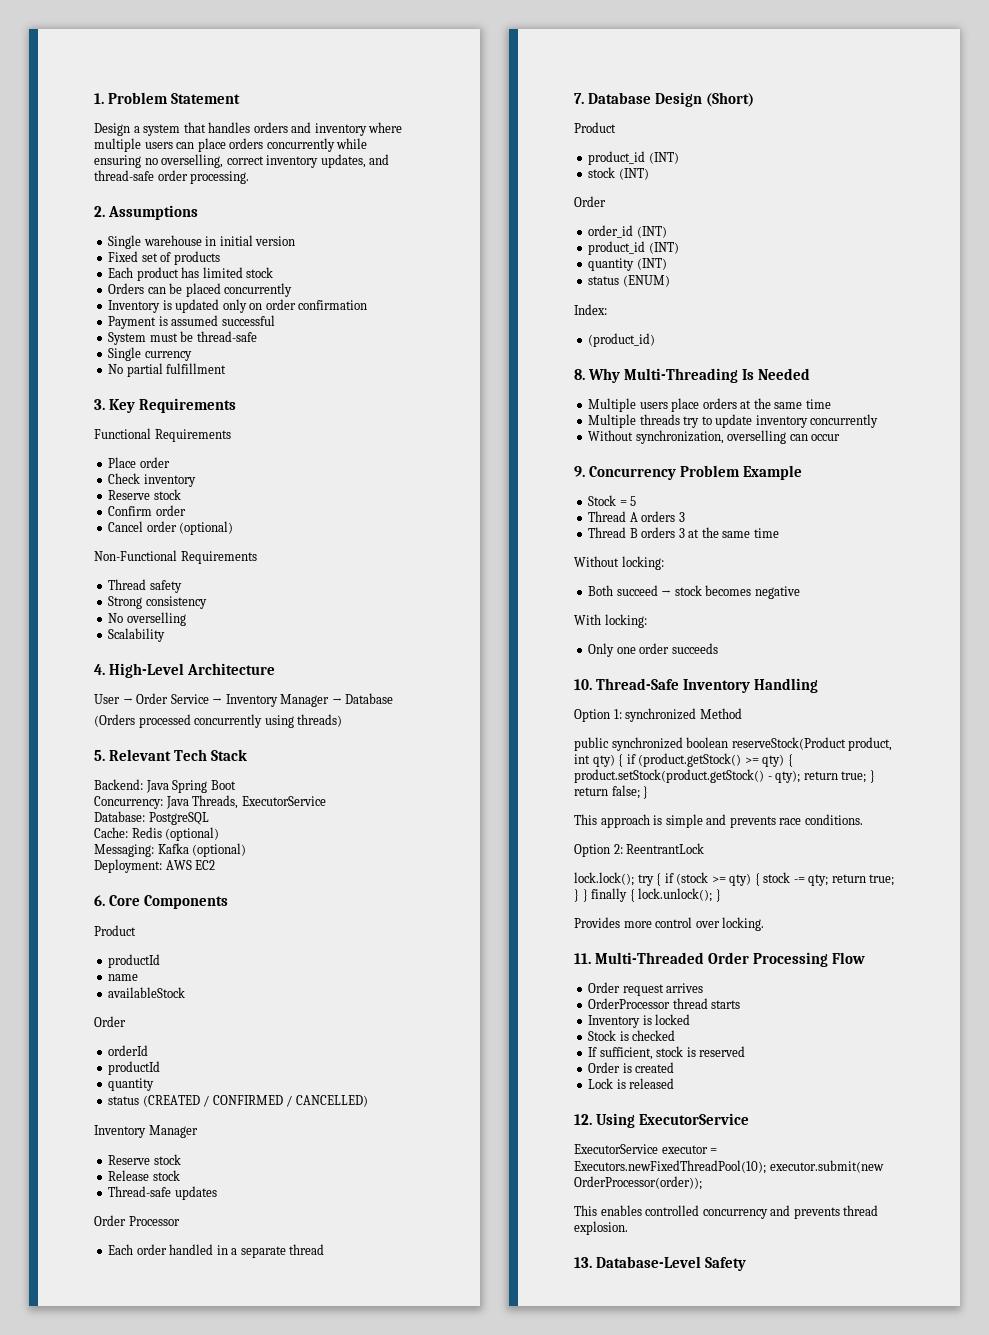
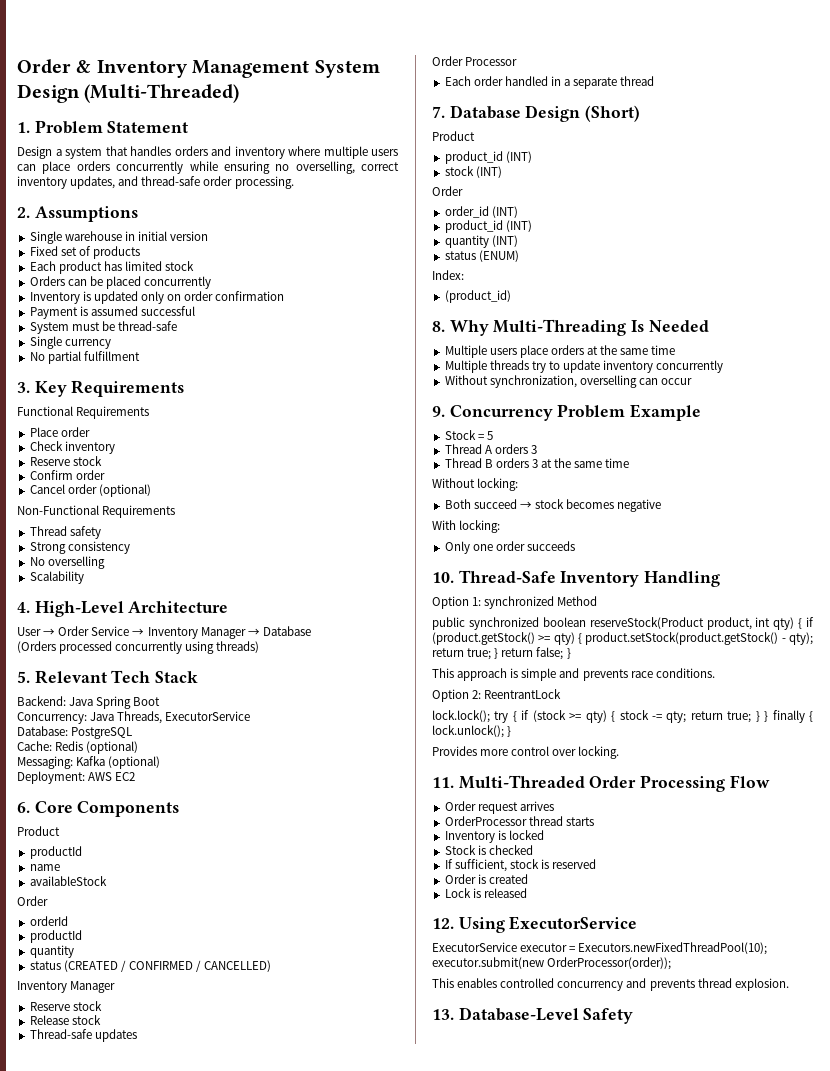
(94, 98) none -> [17,59,380,78] [17,84,240,103] Order & Inventory Management System Design (Multi-Threaded) //

